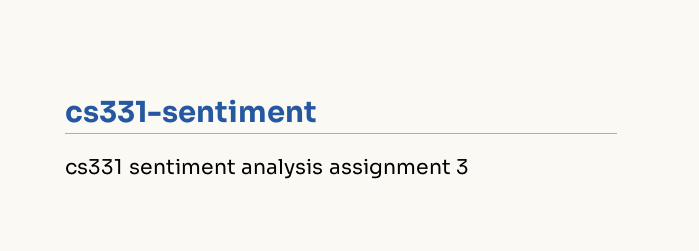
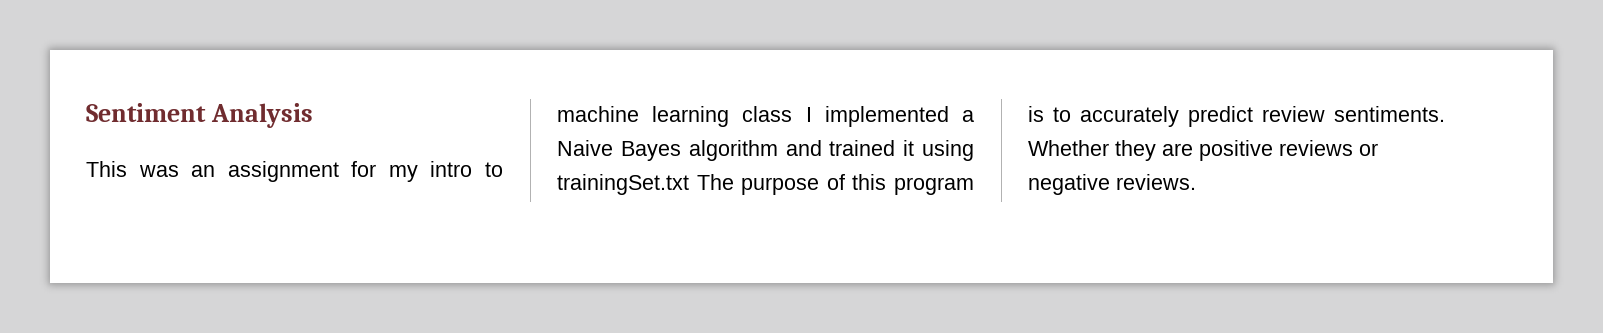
[65,99,317,123] [65,158,470,179] cs331-sentiment // cs331 sentiment analysis assignment 3 -> [86,103,313,128] [86,161,503,182] [557,106,974,127] [557,140,974,161] [557,174,974,195] [1028,106,1445,127] [1028,140,1378,161] [1028,174,1196,195] Sentiment Analysis // This was an assignment for my intro to machine learning class I implemented a Naive Bayes algorithm and trained it using trainingSet.txt The purpose of this program is to accurately predict review sentiments. Whether they are positive reviews or negative reviews.

